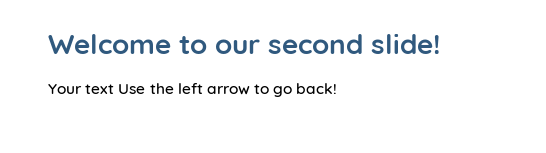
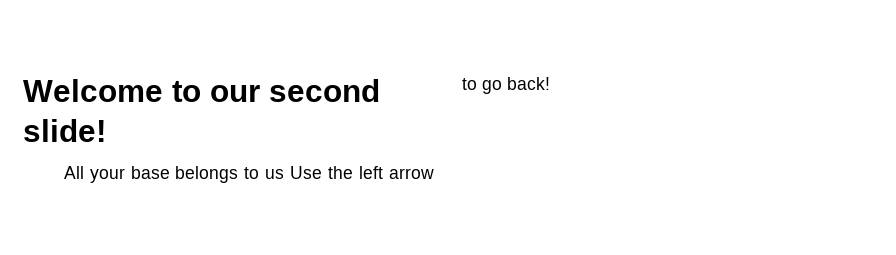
[48,84,115,94] Your text -> [63,166,285,183] All your base belongs to us

